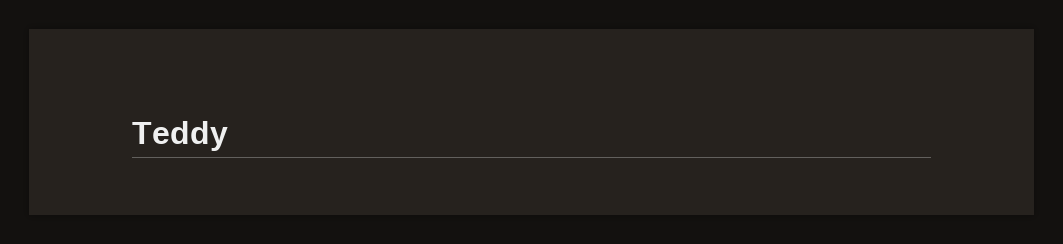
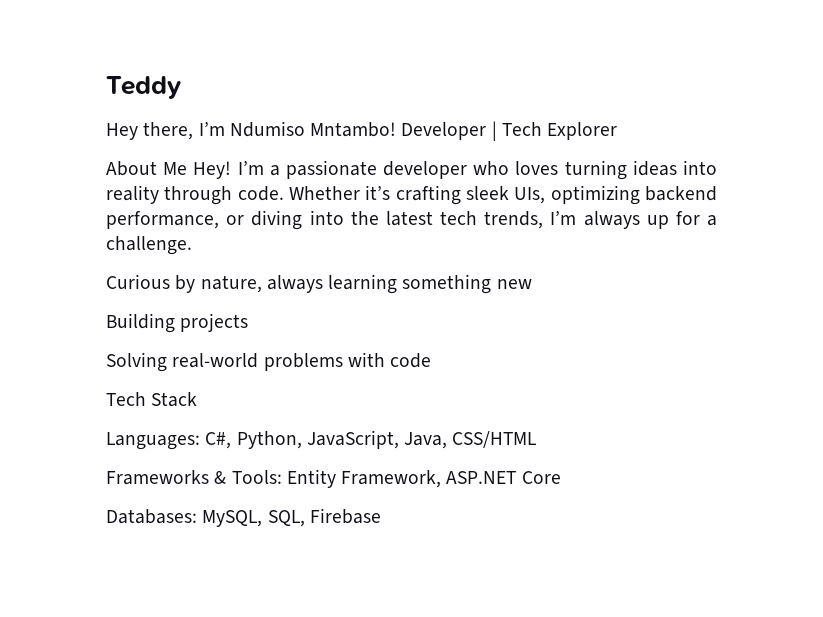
(228, 136) none -> [106,121,618,141] [106,160,717,180] [106,185,717,205] [106,210,717,230] [106,236,192,255] [106,274,532,294] [106,313,249,333] [106,352,432,372] [106,392,198,407] [106,430,537,450] [106,469,561,488] [106,508,381,527] // Hey there, I’m Ndumiso Mntambo! Developer | Tech Explorer // About Me Hey! I’m a passionate developer who loves turning ideas into reality through code. Whether it’s crafting sleek UIs, optimizing backend performance, or diving into the latest tech trends, I’m always up for a challenge. // Curious by nature, always learning something new // Building projects // Solving real-world problems with code // Tech Stack // Languages: C#, Python, JavaScript, Java, CSS/HTML // Frameworks & Tools: Entity Framework, ASP.NET Core // Databases: MySQL, SQL, Firebase

